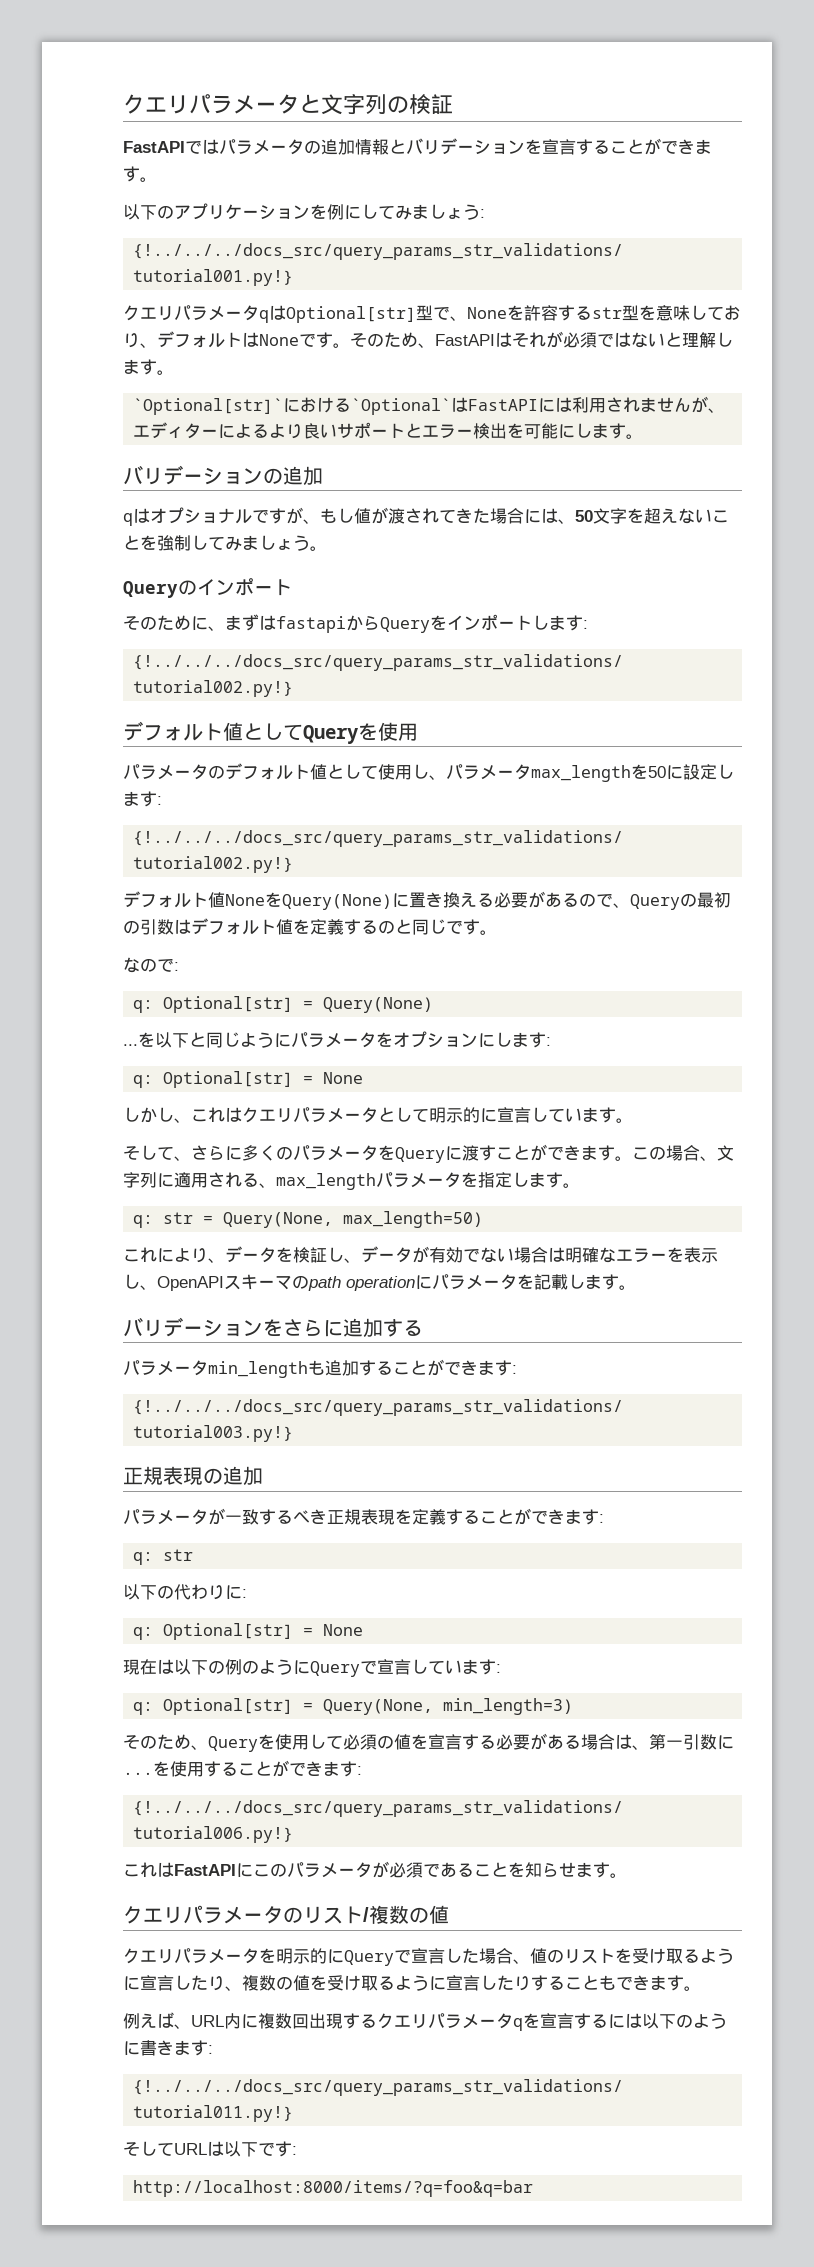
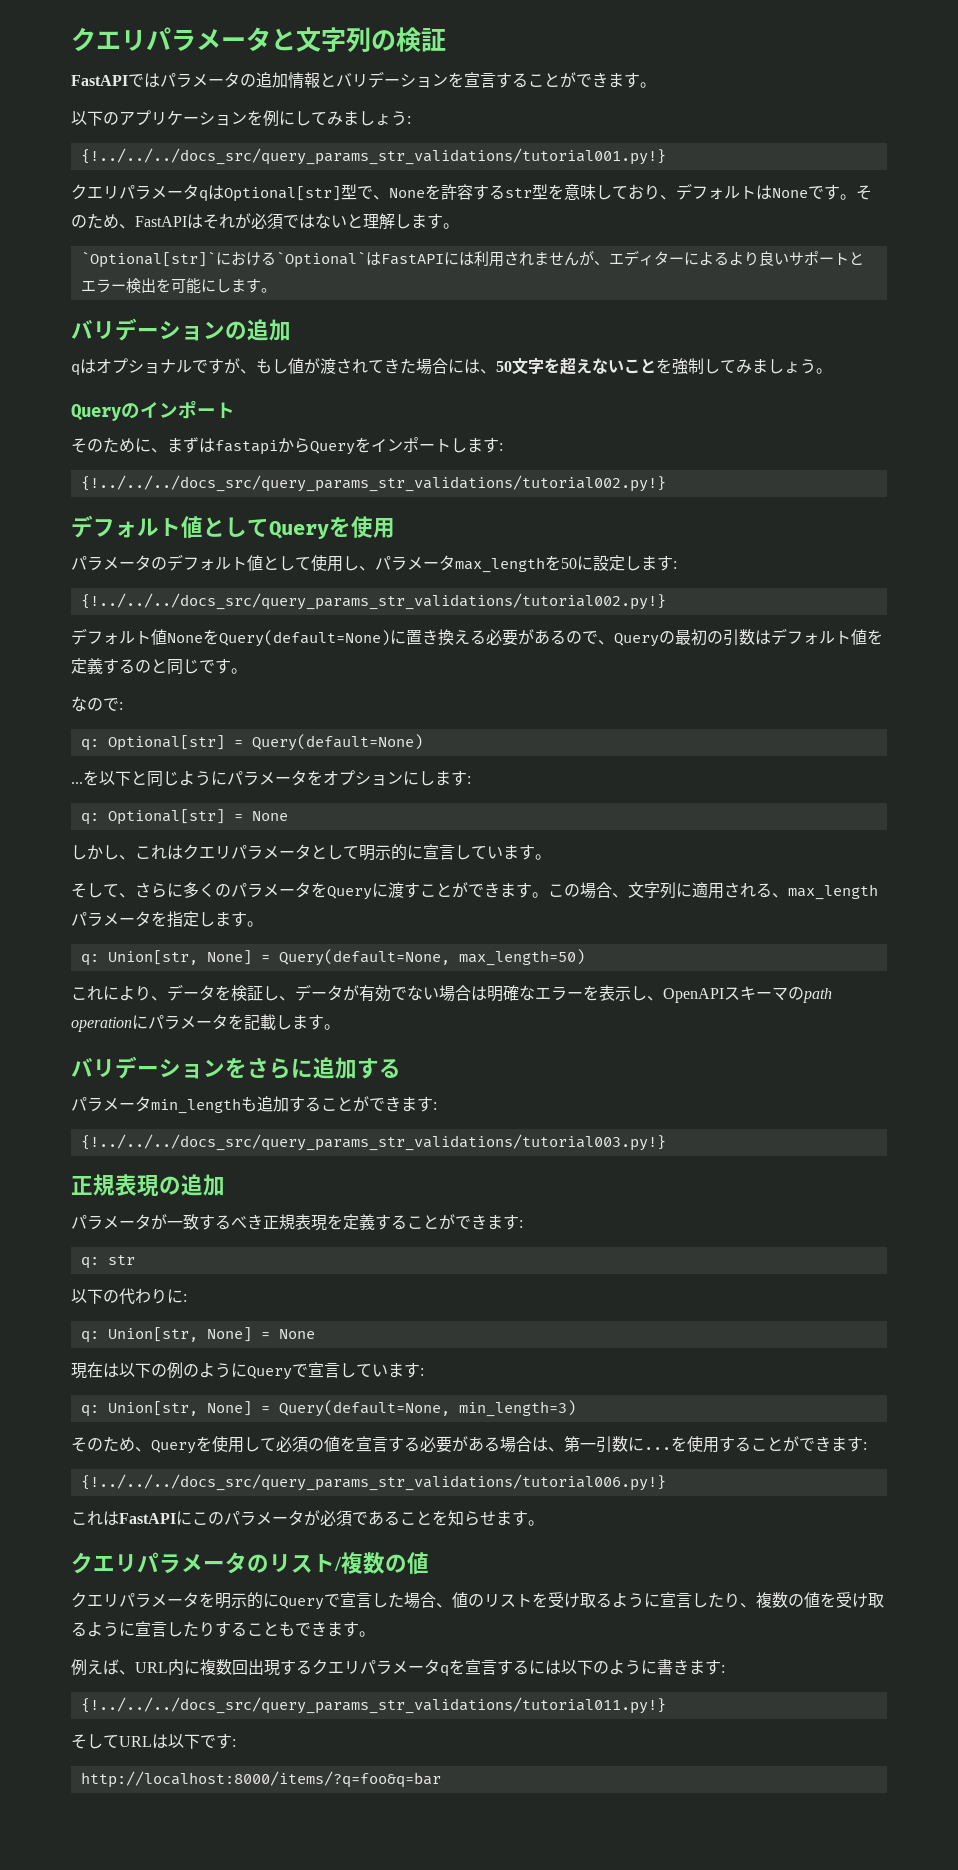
[282,894,392,910] Query(None) -> [219,630,390,647] Query(default=None)
[323,997,434,1013] Query(None) -> [251,734,423,751] Query(default=None)
[163,1212,334,1228] str = Query(None, -> [107,949,450,966] Union[str, None] = Query(default=None,
[163,1623,294,1640] Optional[str] -> [107,1327,252,1342] Union[str, None]
[163,1698,434,1715] Optional[str] = Query(None, -> [107,1400,450,1417] Union[str, None] = Query(default=None,

